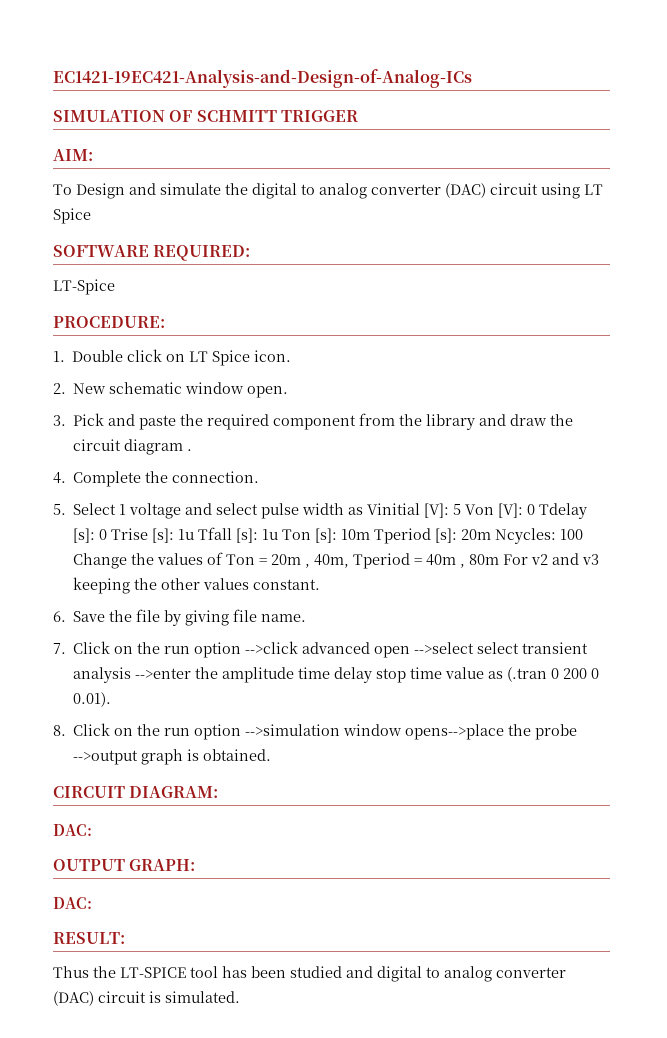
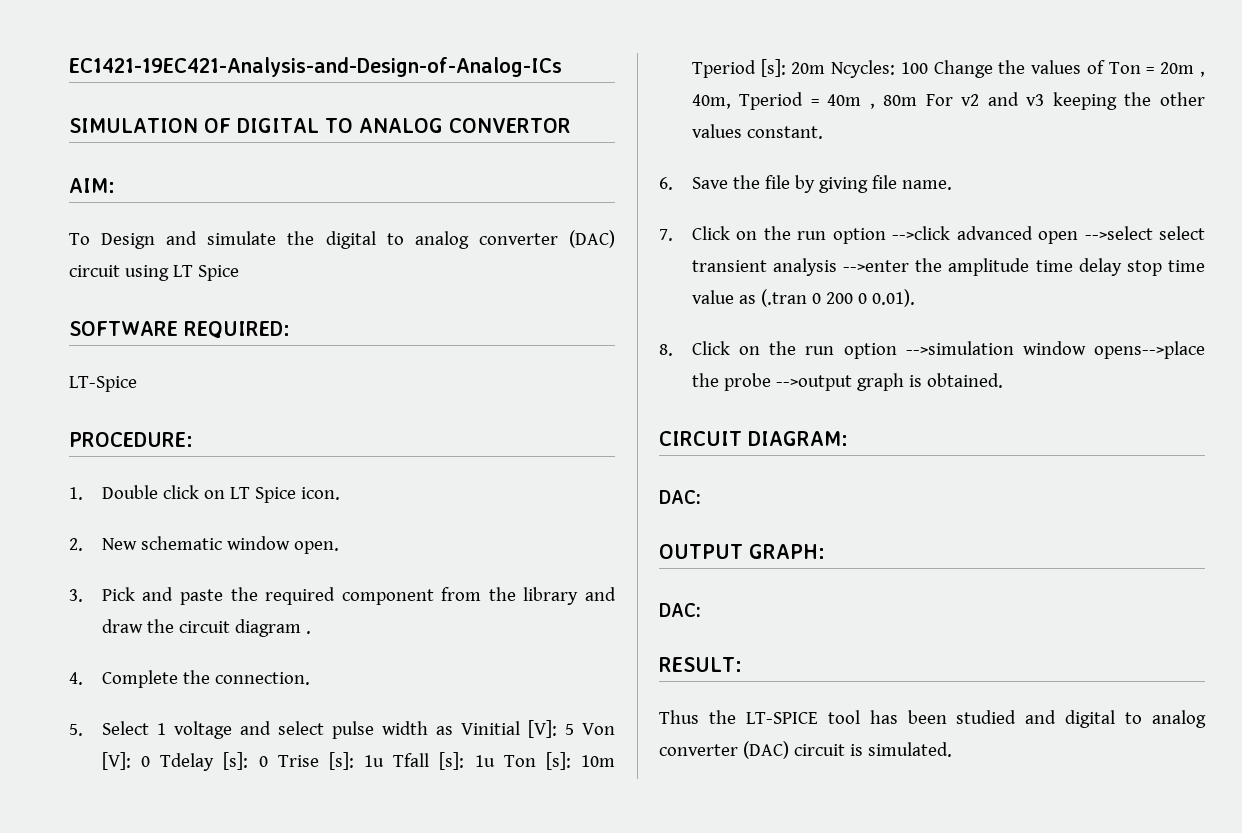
[196,110,358,122] SCHMITT TRIGGER -> [236,118,571,133] DIGITAL TO ANALOG CONVERTOR

